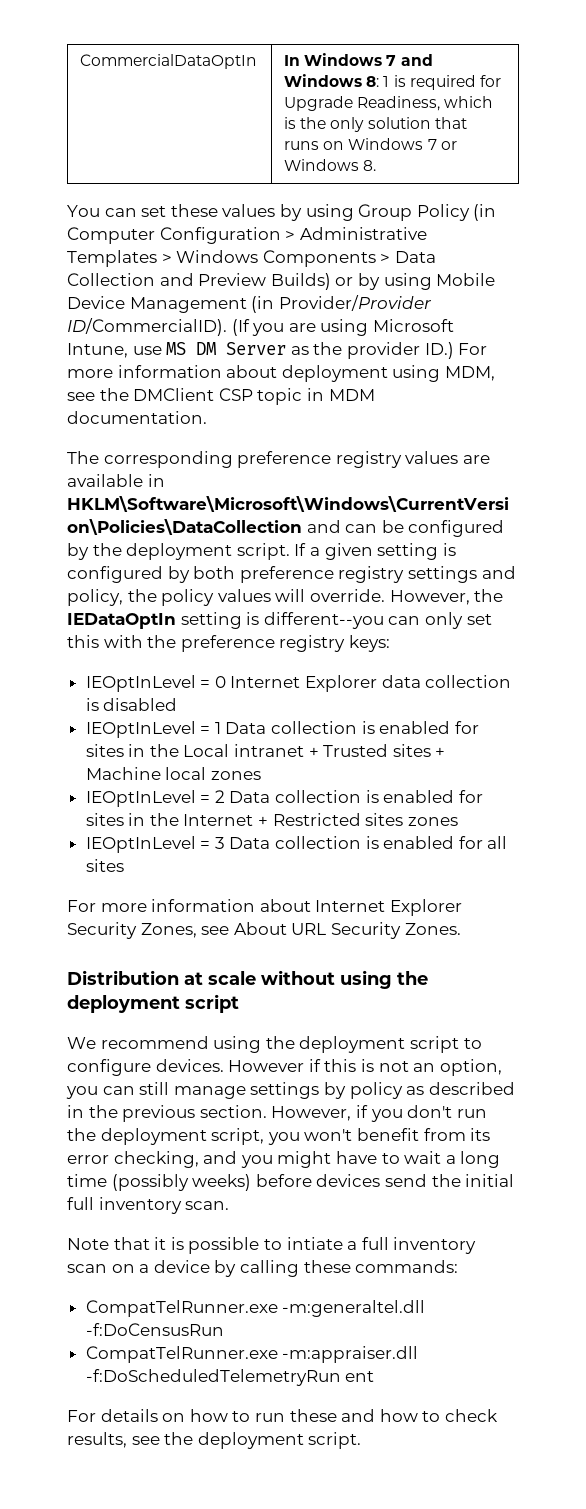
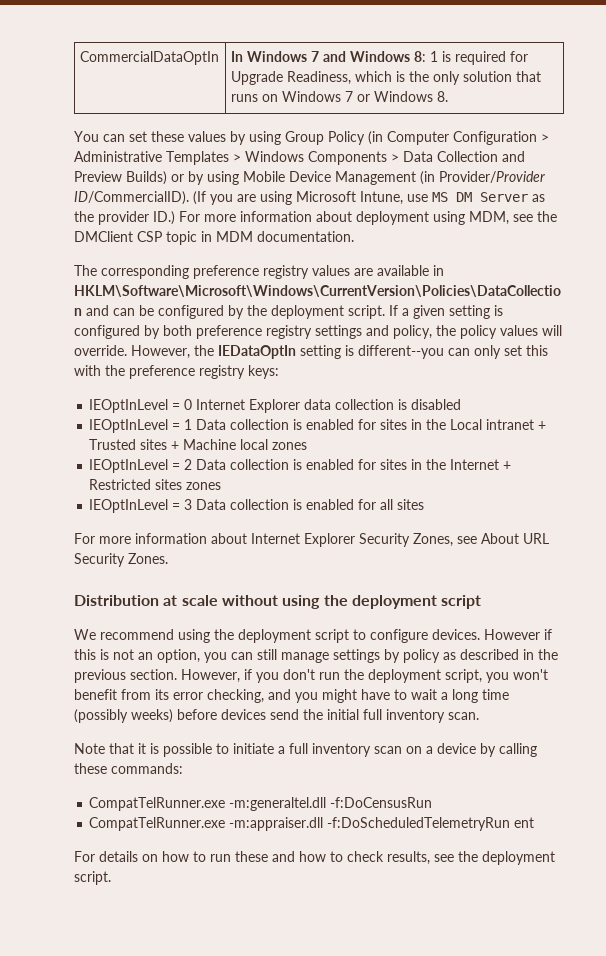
[286,1237,343,1250] intiate -> [233,743,274,754] initiate

